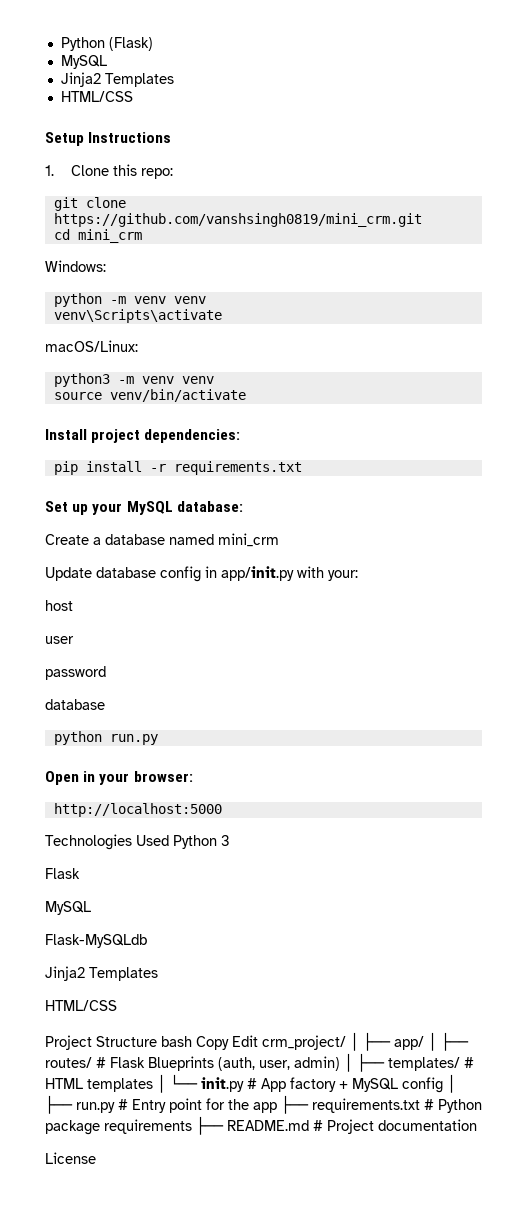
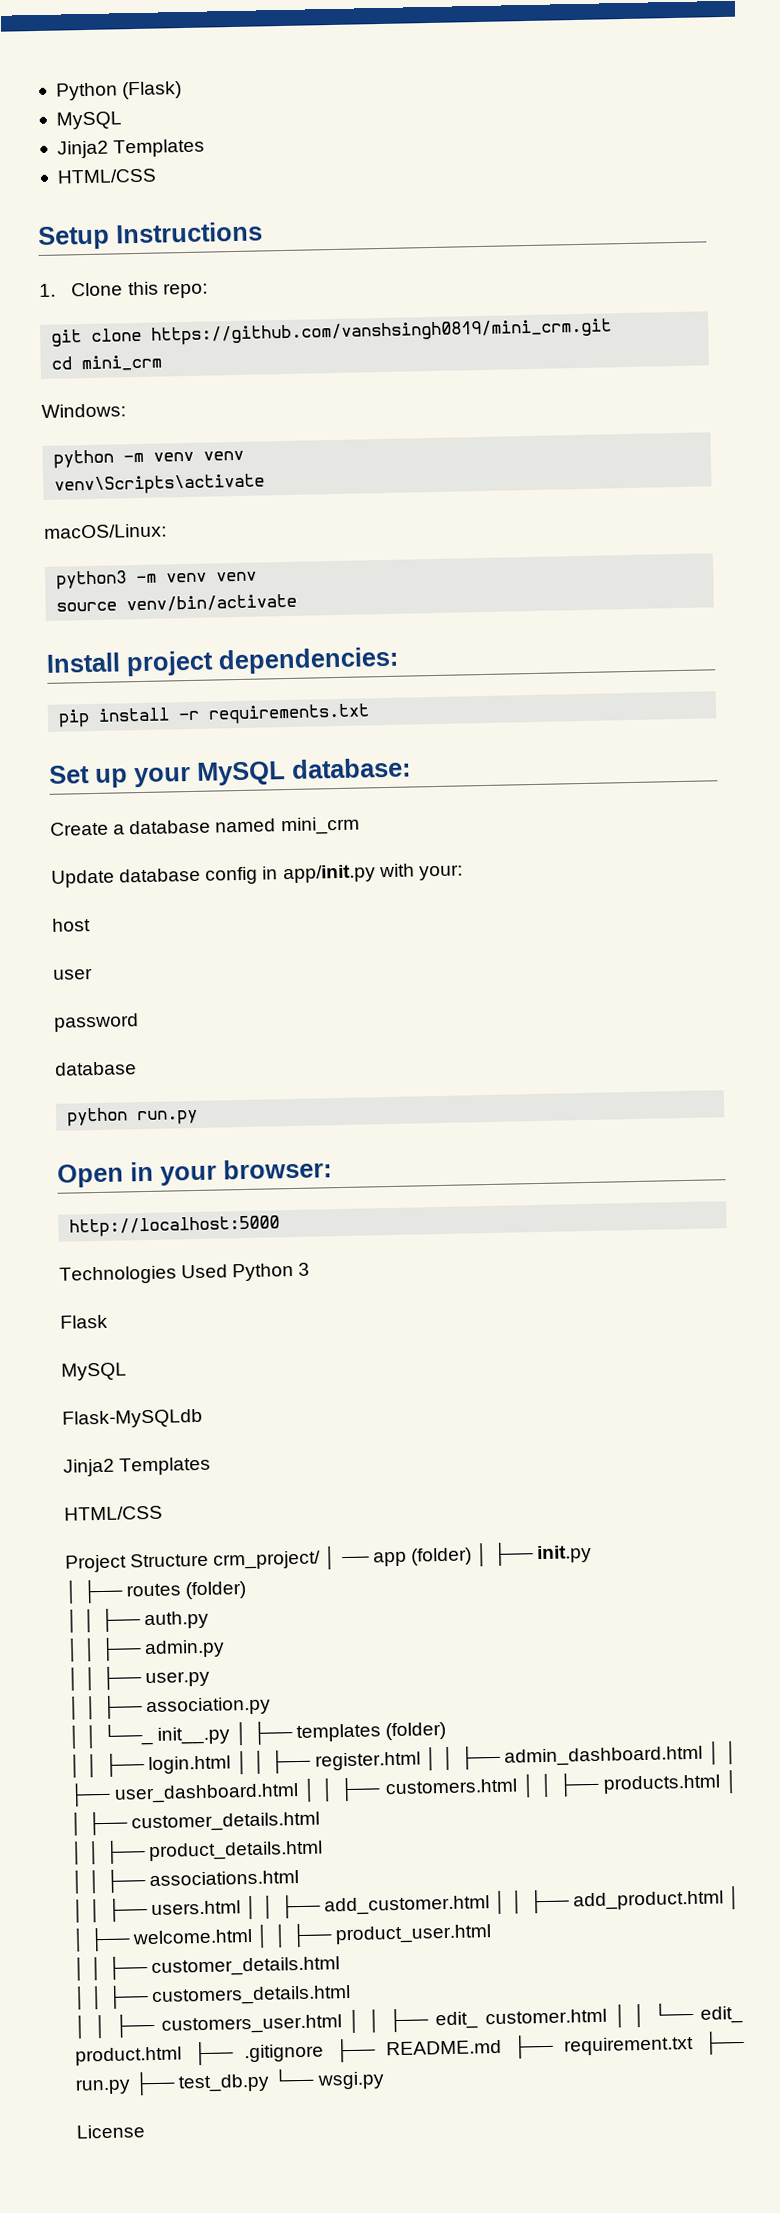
[161,1032,469,1051] [45,1053,474,1072] [45,1074,456,1093] [45,1095,482,1114] [45,1116,477,1135] bash Copy Edit crm_project/ │ ├── app/ │ ├── routes/ # Flask Blueprints (auth, user, admin) │ ├── templates/ # HTML templates │ └── init.py # App factory + MySQL config │ ├── run.py # Entry point for the app ├── requirements.txt # Python package requirements ├── README.md # Project documentation -> [213,1542,593,1570] [65,1579,248,1604] [66,1608,210,1633] [66,1637,226,1662] [67,1666,211,1691] [67,1695,272,1720] [68,1721,446,1749] [69,1741,738,1778] [69,1770,740,1807] [70,1811,321,1836] [70,1840,324,1865] [71,1869,300,1894] [72,1886,741,1923] [72,1923,492,1952] [73,1956,341,1981] [73,1984,352,2010] [74,2002,743,2039] [75,2030,745,2066] [75,2068,385,2096] crm_project/ │ ── app (folder) │ ├── init.py // │ ├── routes (folder) // │ │ ├── auth.py // │ │ ├── admin.py // │ │ ├── user.py // │ │ ├── association.py // │ │ └──_ init__.py │ ├── templates (folder) // │ │ ├── login.html │ │ ├── register.html │ │ ├── admin_dashboard.html │ │ ├── user_dashboard.html │ │ ├── customers.html │ │ ├── products.html │ │ ├── customer_details.html // │ │ ├── product_details.html // │ │ ├── associations.html // │ │ ├── users.html │ │ ├── add_customer.html │ │ ├── add_product.html │ │ ├── welcome.html │ │ ├── product_user.html // │ │ ├── customer_details.html // │ │ ├── customers_details.html // │ │ ├── customers_user.html │ │ ├── edit_ customer.html │ │ └── edit_ product.html ├── .gitignore ├── README.md ├── requirement.txt ├── run.py ├── test_db.py └── wsgi.py

